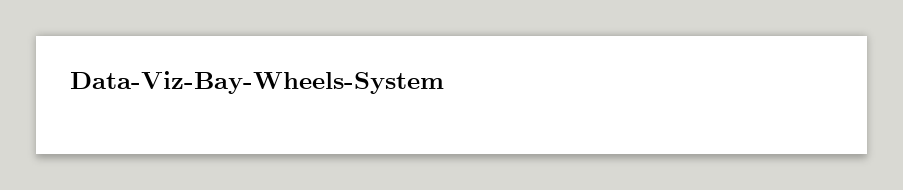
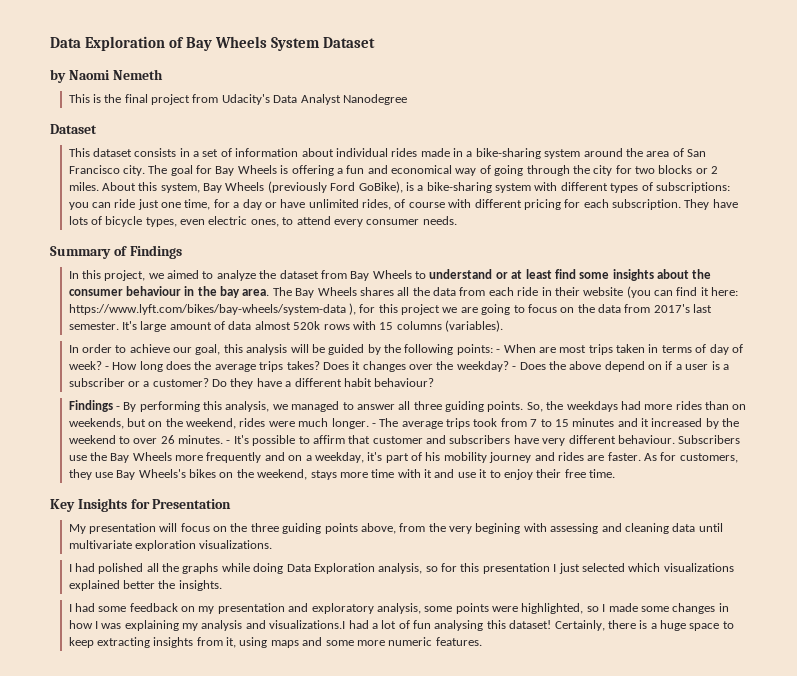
[70,71,444,94] Data-Viz-Bay-Wheels-System -> [50,36,376,51] [50,69,163,83] [68,94,407,105] [50,124,97,134] [68,148,707,159] [68,165,719,176] [68,181,730,193] [68,199,738,210] [68,216,457,227] [50,245,182,259] [68,269,712,281] [68,286,739,298] [68,303,713,315] [68,320,504,332] [68,344,743,355] [68,361,729,372] [68,378,435,389] [68,400,747,412] [68,418,740,429] [68,435,741,446] [68,452,738,463] [68,469,616,480] [50,498,232,512] [68,523,723,534] [68,540,273,551] [68,563,734,574] [68,580,222,591] [68,603,729,614] [68,620,734,631] [68,637,482,648] Data Exploration of Bay Wheels System Dataset // by Naomi Nemeth // This is the final project from Udacity's Data Analyst Nanodegree // Dataset // This dataset consists in a set of information about individual rides made in a bike-sharing system around the area of San Francisco city. The goal for Bay Wheels is offering a fun and economical way of going through the city for two blocks or 2 miles. About this system, Bay Wheels (previously Ford GoBike), is a bike-sharing system with different types of subscriptions: you can ride just one time, for a day or have unlimited rides, of course with different pricing for each subscription. They have lots of bicycle types, even electric ones, to attend every consumer needs. // Summary of Findings // In this project, we aimed to analyze the dataset from Bay Wheels to understand or at least find some insights about the consumer behaviour in the bay area. The Bay Wheels shares all the data from each ride in their website (you can find it here: https://www.lyft.com/bikes/bay-wheels/system-data ), for this project we are going to focus on the data from 2017's last semester. It's large amount of data almost 520k rows with 15 columns (variables). // In order to achieve our goal, this analysis will be guided by the following points: - When are most trips taken in terms of day of week? - How long does the average trips takes? Does it changes over the weekday? - Does the above depend on if a user is a subscriber or a customer? Do they have a different habit behaviour? // Findings - By performing this analysis, we managed to answer all three guiding points. So, the weekdays had more rides than on weekends, but on the weekend, rides were much longer. - The average trips took from 7 to 15 minutes and it increased by the weekend to over 26 minutes. - It's possible to affirm that customer and subscribers have very different behaviour. Subscribers use the Bay Wheels more frequently and on a weekday, it's part of his mobility journey and rides are faster. As for customers, they use Bay Wheels's bikes on the weekend, stays more time with it and use it to enjoy their free time. // Key Insights for Presentation // My presentation will focus on the three guiding points above, from the very begining with assessing and cleaning data until multivariate exploration visualizations. // I had polished all the graphs while doing Data Exploration analysis, so for this presentation I just selected which visualizations explained better the insights. // I had some feedback on my presentation and exploratory analysis, some points were highlighted, so I made some changes in how I was explaining my analysis and visualizations.I had a lot of fun analysing this dataset! Certainly, there is a huge space to keep extracting insights from it, using maps and some more numeric features.

